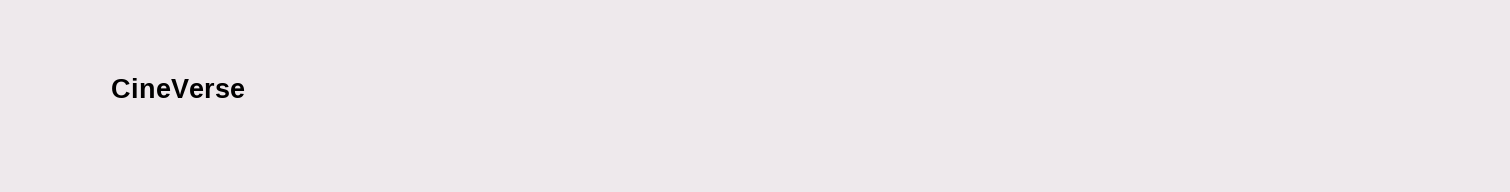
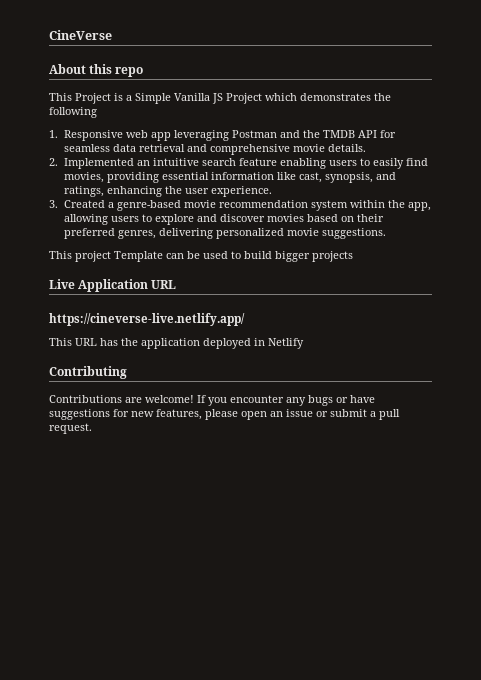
(245, 88) none -> [49,64,144,77] [49,93,391,104] [49,107,97,118] [49,130,396,141] [63,144,366,155] [49,158,428,169] [63,172,396,183] [63,186,272,197] [49,200,431,211] [63,214,384,225] [63,228,386,239] [49,251,353,262] [49,279,177,292] [49,313,245,326] [49,338,304,349] [49,366,127,379] [49,395,375,406] [49,409,400,420] [49,423,92,434] // About this repo // This Project is a Simple Vanilla JS Project which demonstrates the following // 1. Responsive web app leveraging Postman and the TMDB API for seamless data retrieval and comprehensive movie details. // 2. Implemented an intuitive search feature enabling users to easily find movies, providing essential information like cast, synopsis, and ratings, enhancing the user experience. // 3. Created a genre-based movie recommendation system within the app, allowing users to explore and discover movies based on their preferred genres, delivering personalized movie suggestions. // This project Template can be used to build bigger projects // Live Application URL // https://cineverse-live.netlify.app/ // This URL has the application deployed in Netlify // Contributing // Contributions are welcome! If you encounter any bugs or have suggestions for new features, please open an issue or submit a pull request.

